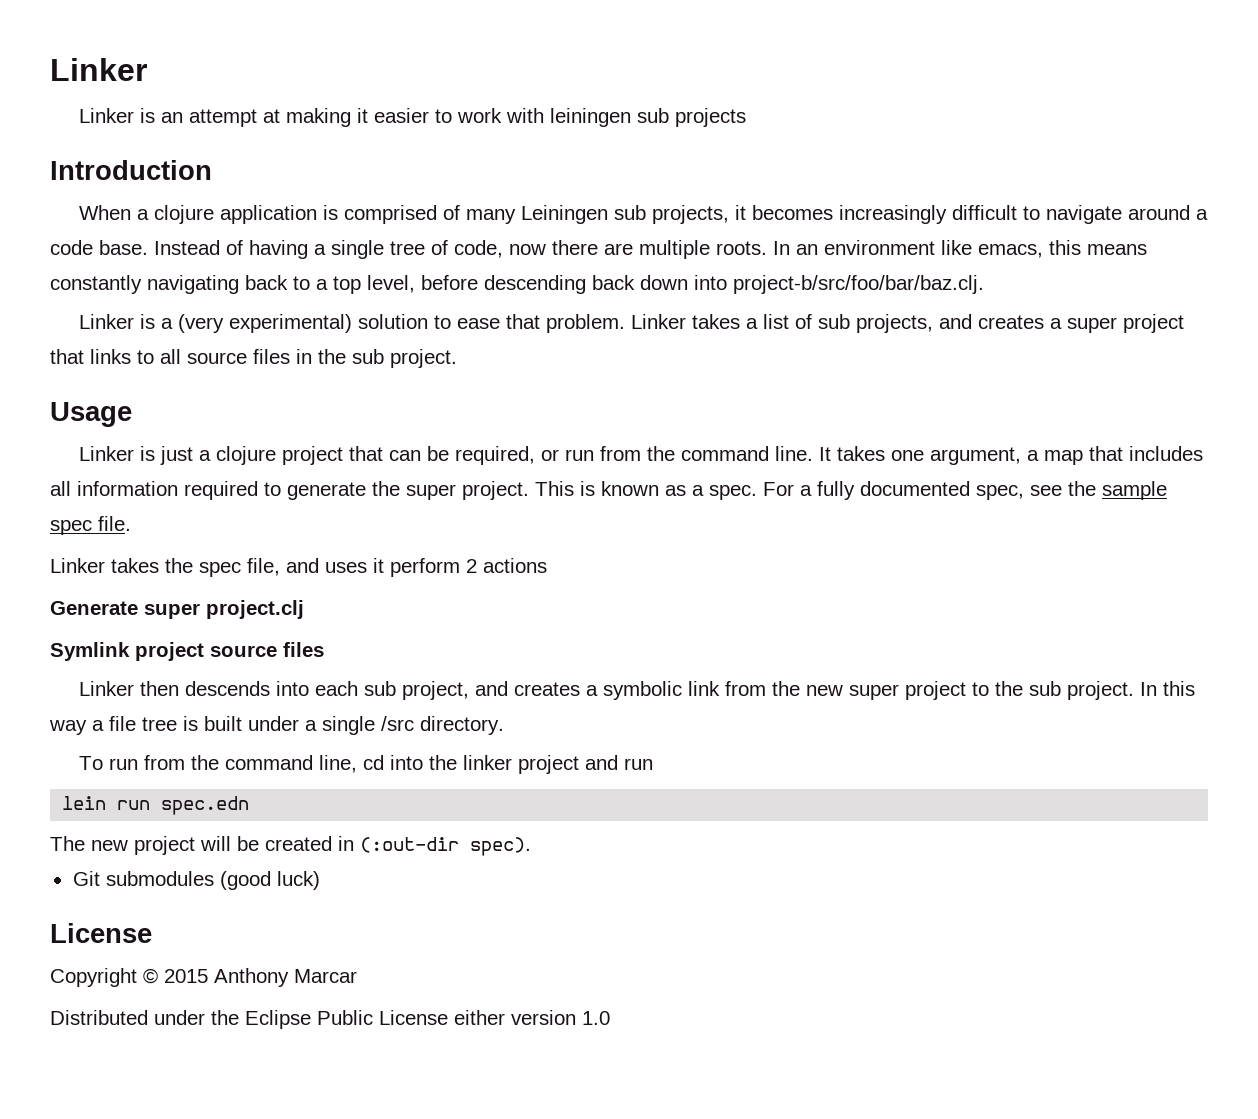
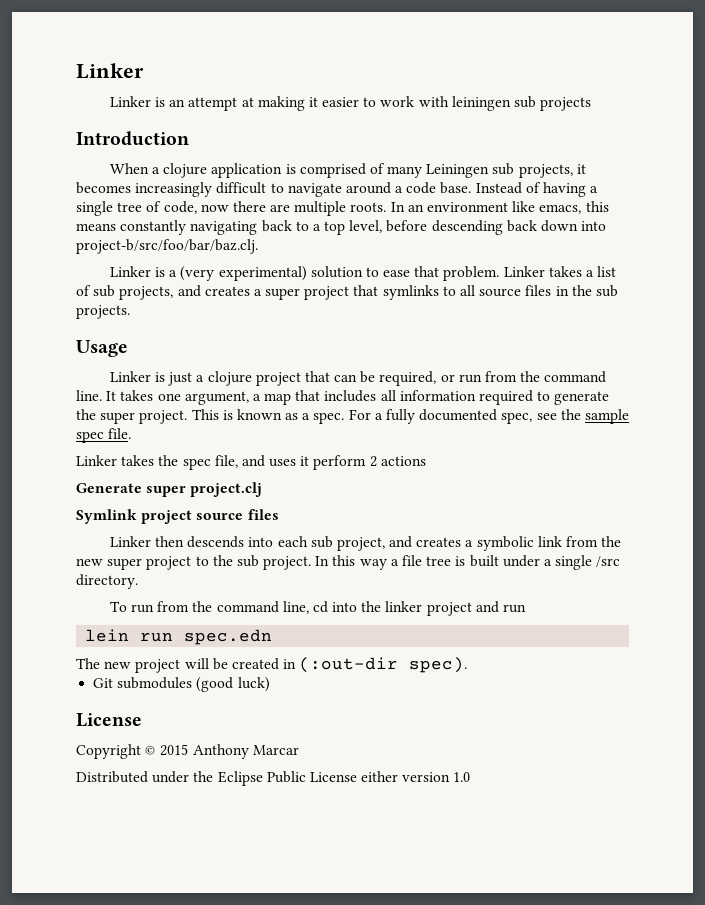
[90,349,131,364] links -> [382,285,439,300] symlinks
[390,349,457,368] project. -> [76,305,130,319] projects.

